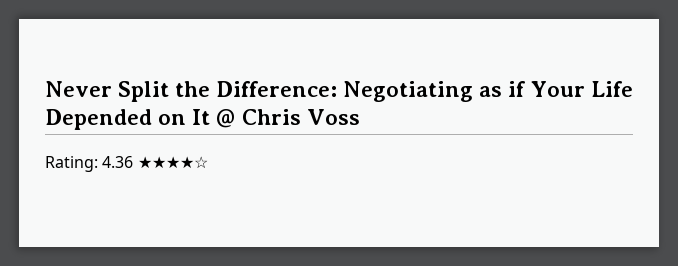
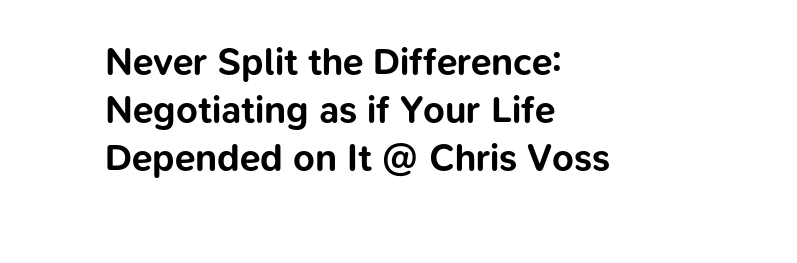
[45,156,208,172] // Rating: 4.36 ★★★★☆ -> (610, 158) none

